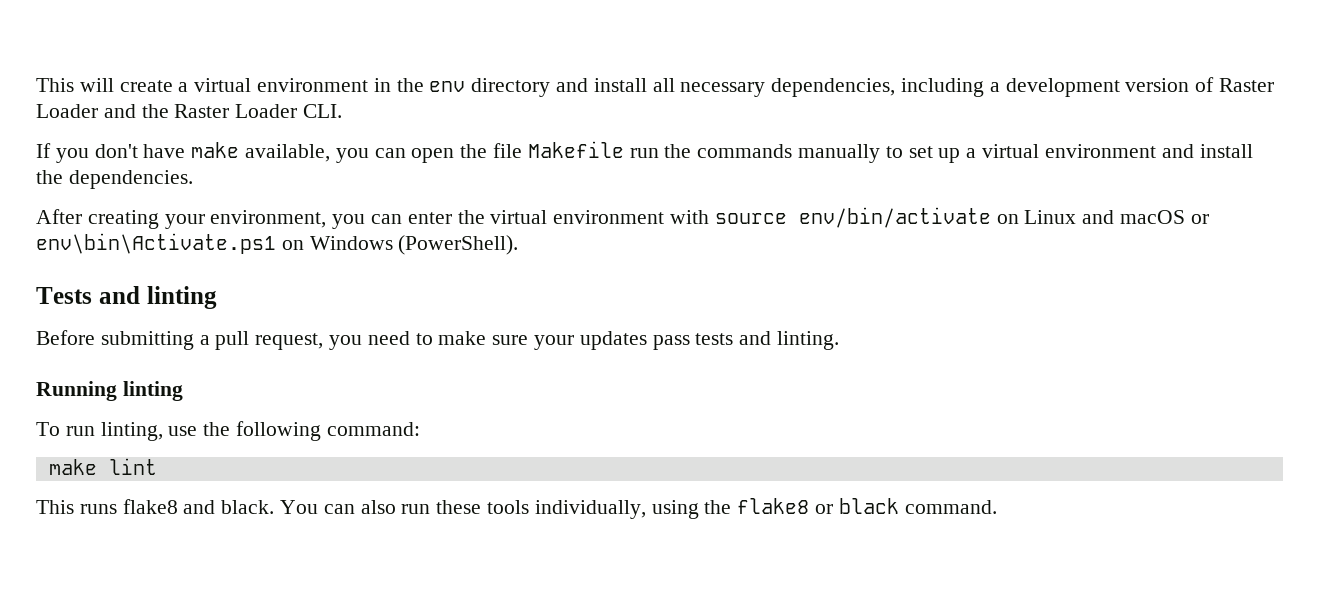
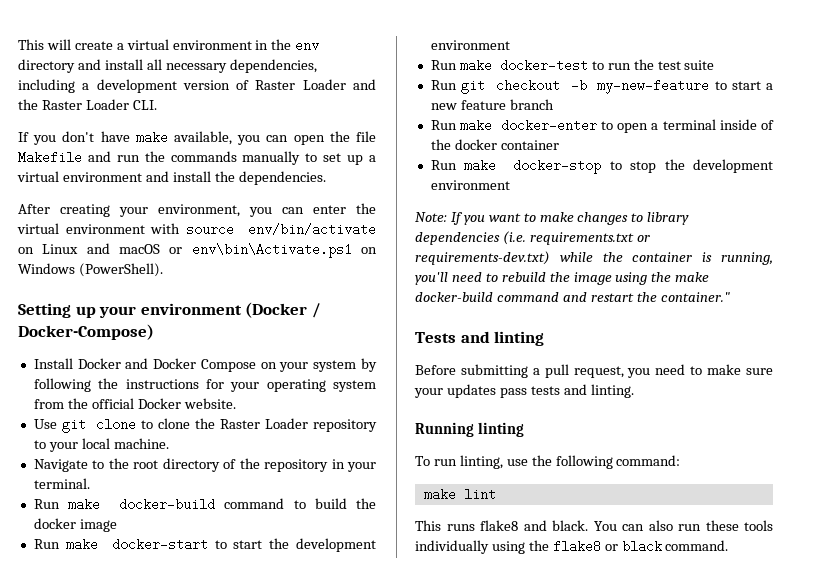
(624, 149) none -> [87,151,111,162] and
(519, 245) none -> [18,302,321,318] [18,324,154,340] [33,358,378,372] [33,378,376,392] [33,398,236,409] [33,418,378,433] [33,438,169,452] [33,458,376,472] [33,478,90,489] [33,498,376,511] [33,518,117,532] [33,538,376,552] [430,40,510,50] [430,59,715,72] [430,79,773,94] [430,99,554,110] [430,119,774,133] [430,139,559,150] [430,159,773,174] [430,180,510,190] [415,212,690,225] [415,231,650,245] [415,251,773,265] [415,272,710,285] [415,292,730,302] // Setting up your environment (Docker / Docker-Compose) // Install Docker and Docker Compose on your system by following the instructions for your operating system from the official Docker website. // Use git clone to clone the Raster Loader repository to your local machine. // Navigate to the root directory of the repository in your terminal. // Run make docker-build command to build the docker image // Run make docker-start to start the development environment // Run make docker-test to run the test suite // Run git checkout -b my-new-feature to start a new feature branch // Run make docker-enter to open a terminal inside of the docker container // Run make docker-stop to stop the development environment // Note: If you want to make changes to library dependencies (i.e. requirements.txt or requirements-dev.txt) while the container is running, you'll need to rebuild the image using the make docker-build command and restart the container."
[534,500,646,519] individually, -> [415,540,489,554] individually

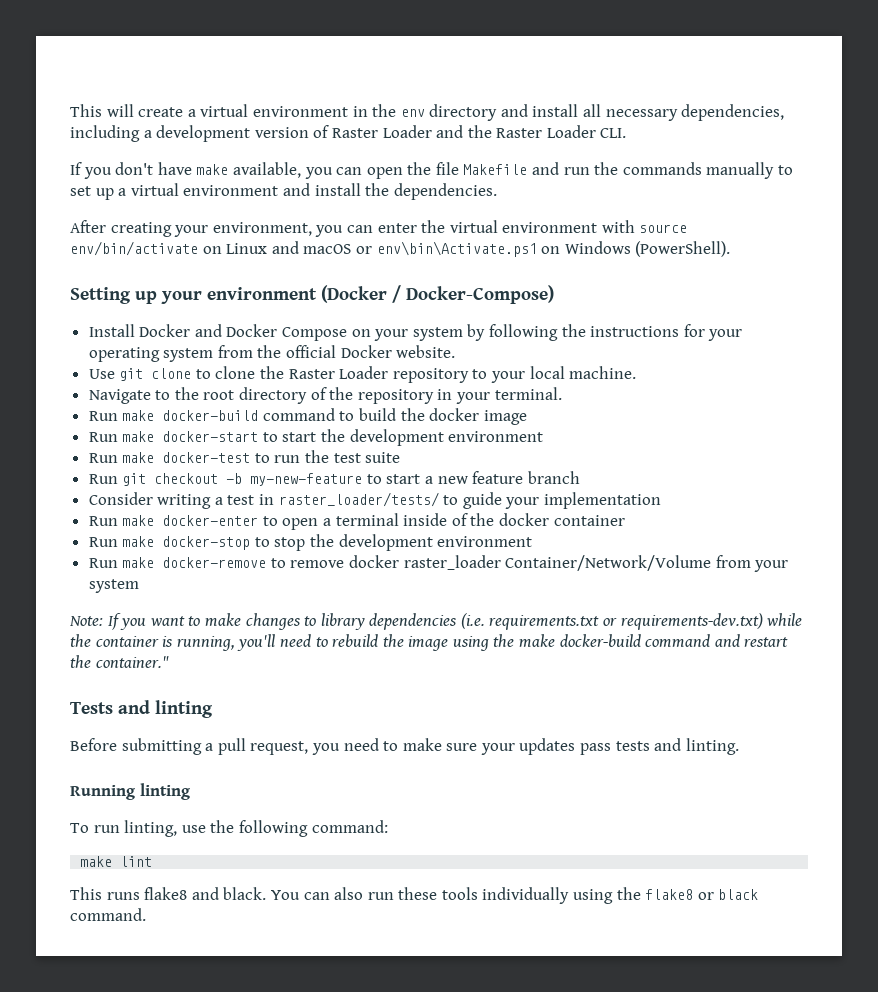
(554, 104) none -> [88,492,662,509] // Consider writing a test in raster_loader/tests/ to guide your implementation
(510, 185) none -> [88,555,789,572] [88,579,139,593] // Run make docker-remove to remove docker raster_loader Container/Network/Volume from your system

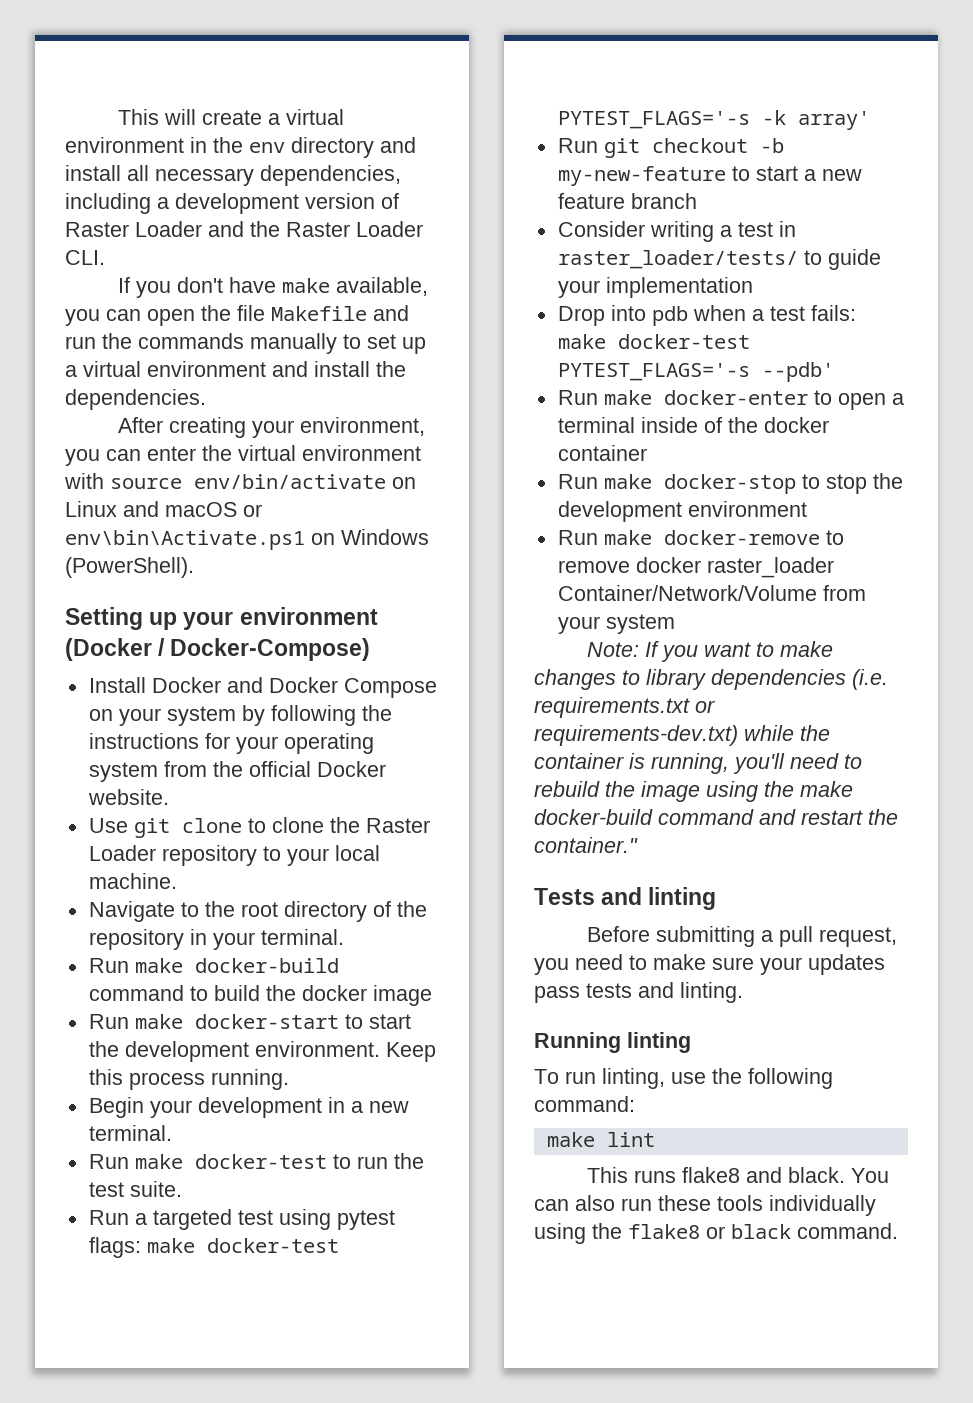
[448,431,544,442] environment -> [254,1041,436,1062] [88,1069,289,1090] [88,1097,409,1118] [88,1125,172,1141] environment. Keep this process running. // Begin your development in a new terminal.
[365,452,401,463] suite -> [129,1181,182,1197] [88,1209,395,1230] [88,1237,339,1258] [557,110,870,130] suite. // Run a targeted test using pytest flags: make docker-test PYTEST_FLAGS='-s -k array'
(662, 500) none -> [557,305,856,326] [557,334,750,349] [557,362,834,382] // Drop into pdb when a test fails: make docker-test PYTEST_FLAGS='-s --pdb'

